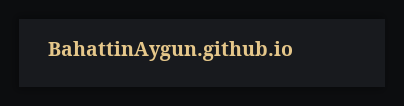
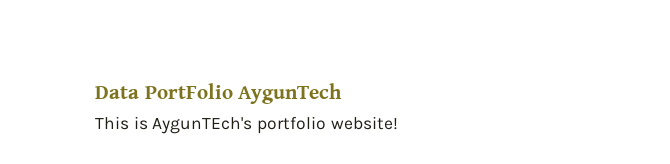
[48,41,293,61] BahattinAygun.github.io -> [95,83,343,104] [95,116,398,134] Data PortFolio AygunTech // This is AygunTEch's portfolio website!

